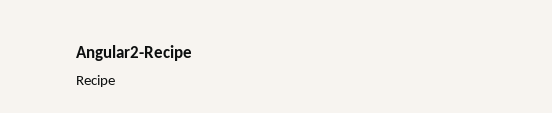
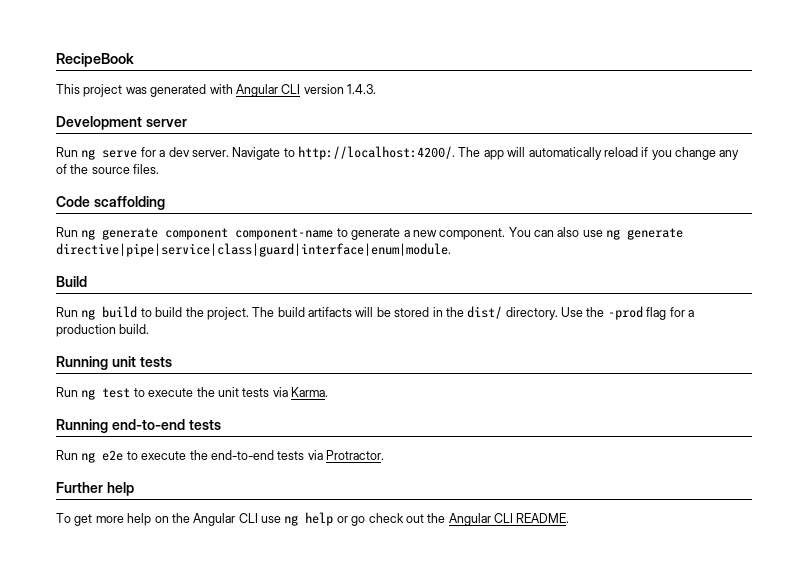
[76,45,192,61] [76,75,115,87] Angular2-Recipe // Recipe -> [56,53,134,67] [56,84,376,97] [56,116,187,130] [56,146,740,160] [56,164,160,174] [56,196,165,210] [56,227,684,240] [56,243,451,257] [56,276,87,287] [56,306,694,320] [56,324,150,337] [56,356,172,370] [56,387,328,400] [56,419,221,433] [56,450,384,463] [56,482,134,496] [56,512,570,526] RecipeBook // This project was generated with Angular CLI version 1.4.3. // Development server // Run ng serve for a dev server. Navigate to http://localhost:4200/. The app will automatically reload if you change any of the source files. // Code scaffolding // Run ng generate component component-name to generate a new component. You can also use ng generate directive|pipe|service|class|guard|interface|enum|module. // Build // Run ng build to build the project. The build artifacts will be stored in the dist/ directory. Use the -prod flag for a production build. // Running unit tests // Run ng test to execute the unit tests via Karma. // Running end-to-end tests // Run ng e2e to execute the end-to-end tests via Protractor. // Further help // To get more help on the Angular CLI use ng help or go check out the Angular CLI README.

